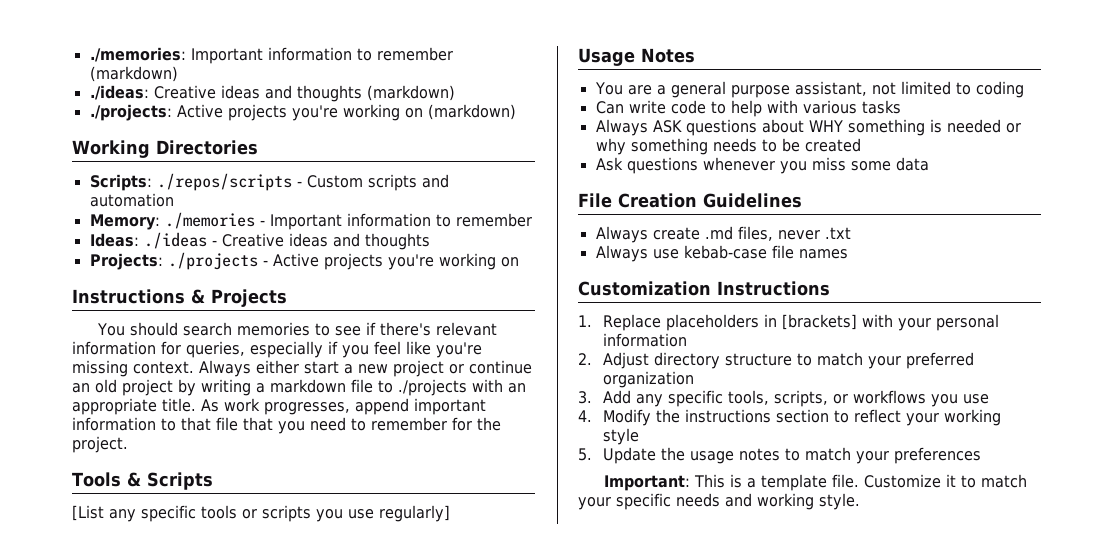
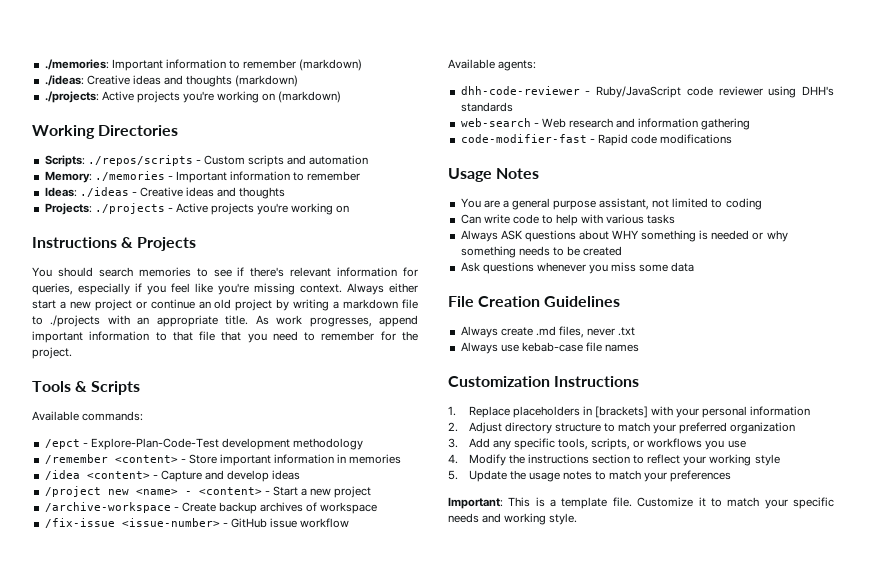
[72,505,450,522] [List any specific tools or scripts you use regularly] -> [32,411,144,421] [44,438,364,450] [44,454,402,466] [44,470,301,482] [44,486,372,498] [44,502,378,514] [44,518,350,528] [448,59,537,71] [460,86,834,98] [460,102,513,112] [460,118,751,130] [460,134,733,146] Available commands: // /epct - Explore-Plan-Code-Test development methodology // /remember <content> - Store important information in memories // /idea <content> - Capture and develop ideas // /project new <name> - <content> - Start a new project // /archive-workspace - Create backup archives of workspace // /fix-issue <issue-number> - GitHub issue workflow // Available agents: // dhh-code-reviewer - Ruby/JavaScript code reviewer using DHH's standards // web-search - Web research and information gathering // code-modifier-fast - Rapid code modifications

